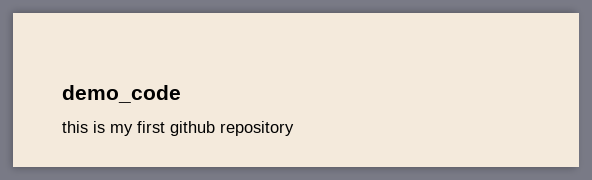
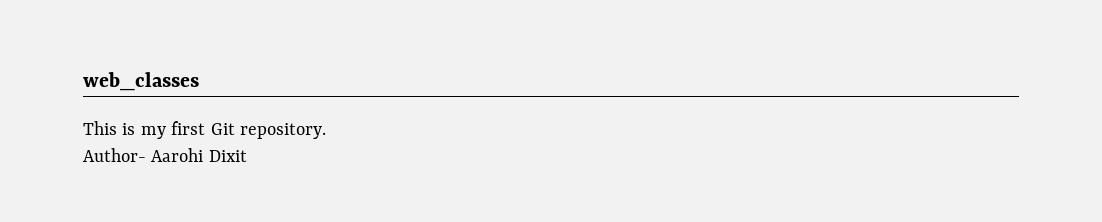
[62,85,181,103] [62,121,88,133] demo_code // this -> [83,72,199,91] [83,121,117,135] web_classes // This
[170,121,294,136] github repository -> [210,123,326,139] [83,148,247,162] Git repository. // Author- Aarohi Dixit

